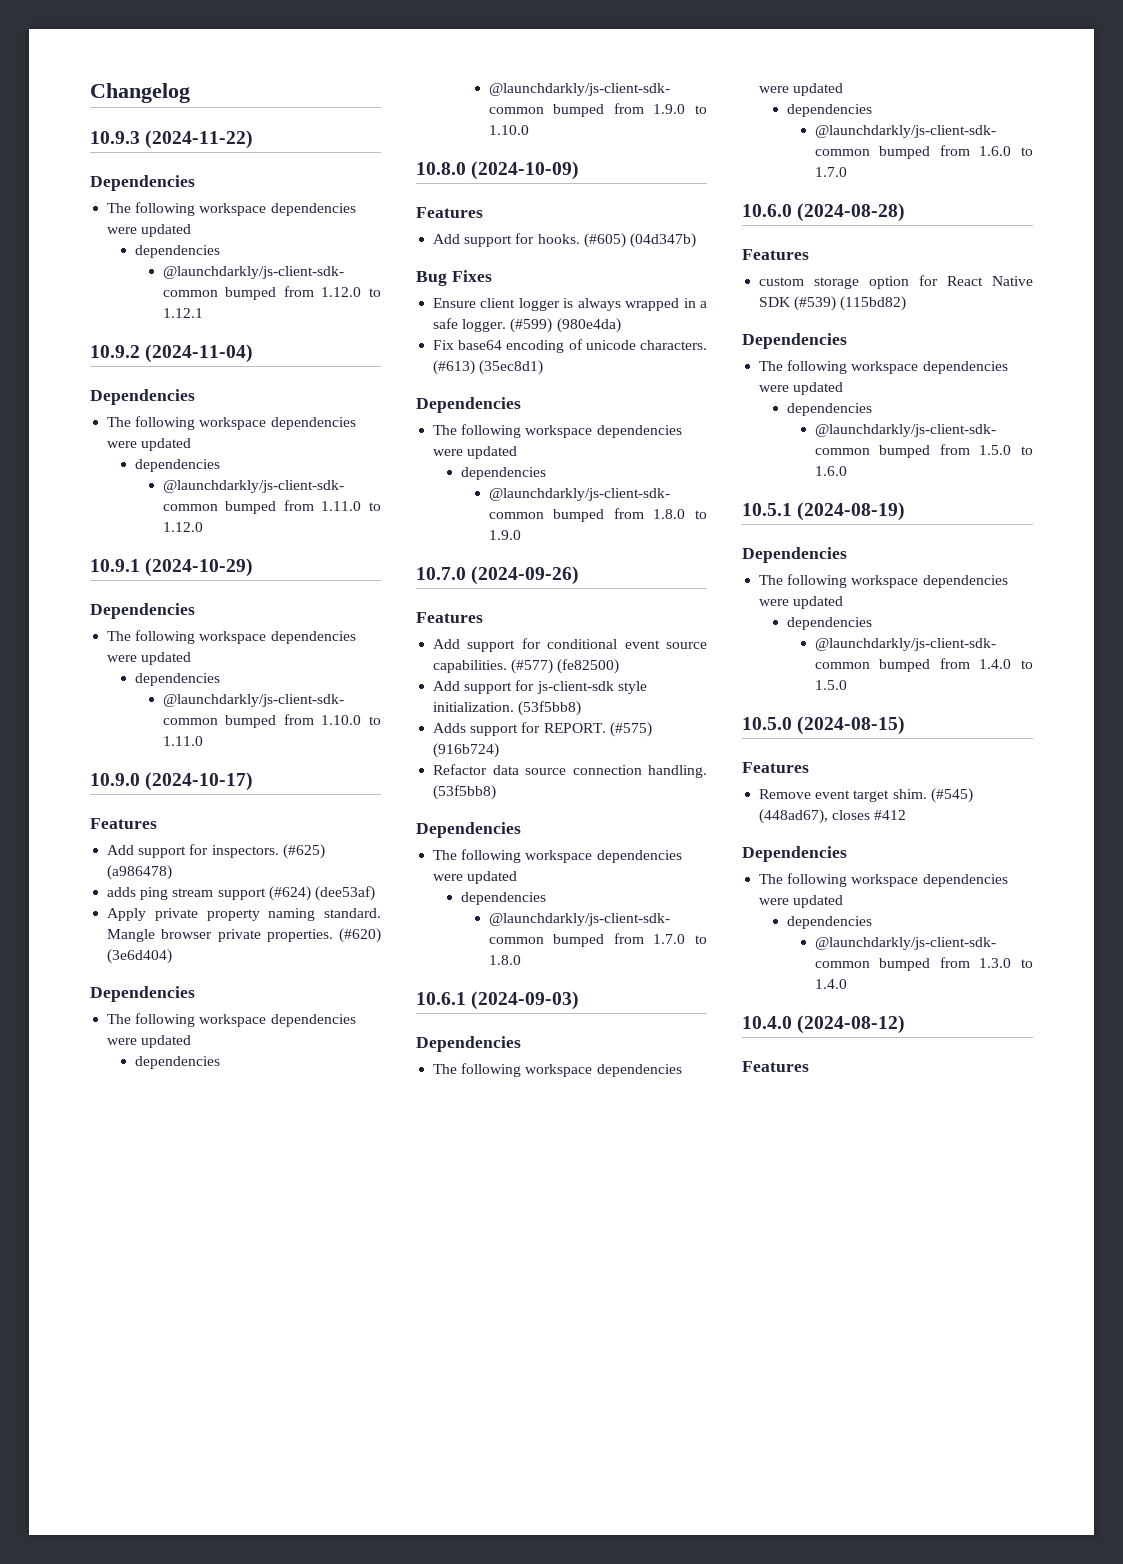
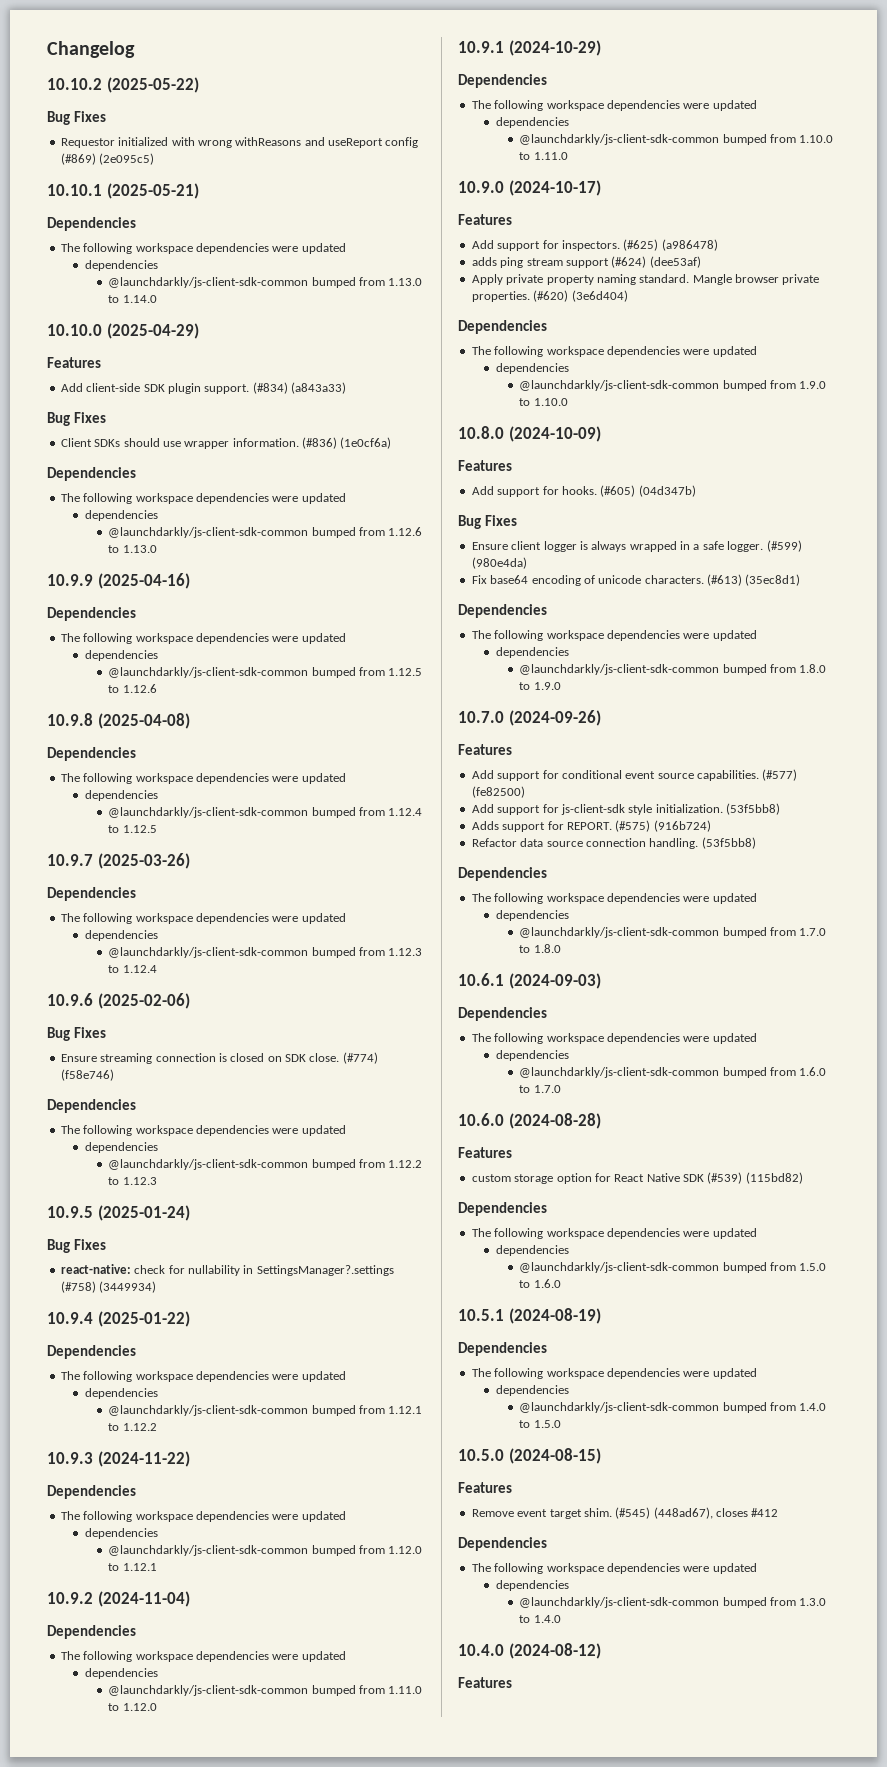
(190, 93) none -> [47,77,199,93] [47,111,106,125] [60,137,419,148] [60,153,155,165] [47,183,199,199] [47,217,136,231] [60,243,346,254] [84,260,158,271] [108,277,423,288] [108,295,157,303] [47,323,199,339] [47,357,101,368] [60,382,346,394] [47,412,106,426] [60,437,392,449] [47,467,136,481] [60,493,346,504] [84,510,158,521] [108,527,423,538] [108,545,157,553] [47,573,190,589] [47,607,136,621] [60,633,346,644] [84,650,158,661] [108,667,423,678] [108,684,157,693] [47,713,190,729] [47,747,136,761] [60,773,346,784] [84,790,158,801] [108,807,423,818] [108,825,157,833] [47,853,190,869] [47,887,136,901] [60,913,346,924] [84,930,158,941] [108,947,423,958] [108,965,157,973] [47,993,190,1009] [47,1027,106,1041] [60,1052,378,1064] [60,1069,114,1081] [47,1099,136,1113] [60,1125,346,1136] [84,1142,158,1153] [108,1159,423,1170] [108,1177,157,1185] [47,1205,190,1221] [47,1239,106,1253] [60,1264,394,1276] [60,1281,157,1293] [47,1311,190,1327] [47,1345,136,1359] [60,1371,346,1382] [84,1388,158,1399] [108,1405,423,1416] [108,1423,157,1431] // 10.10.2 (2025-05-22) // Bug Fixes // Requestor initialized with wrong withReasons and useReport config (#869) (2e095c5) // 10.10.1 (2025-05-21) // Dependencies // The following workspace dependencies were updated // dependencies // @launchdarkly/js-client-sdk-common bumped from 1.13.0 to 1.14.0 // 10.10.0 (2025-04-29) // Features // Add client-side SDK plugin support. (#834) (a843a33) // Bug Fixes // Client SDKs should use wrapper information. (#836) (1e0cf6a) // Dependencies // The following workspace dependencies were updated // dependencies // @launchdarkly/js-client-sdk-common bumped from 1.12.6 to 1.13.0 // 10.9.9 (2025-04-16) // Dependencies // The following workspace dependencies were updated // dependencies // @launchdarkly/js-client-sdk-common bumped from 1.12.5 to 1.12.6 // 10.9.8 (2025-04-08) // Dependencies // The following workspace dependencies were updated // dependencies // @launchdarkly/js-client-sdk-common bumped from 1.12.4 to 1.12.5 // 10.9.7 (2025-03-26) // Dependencies // The following workspace dependencies were updated // dependencies // @launchdarkly/js-client-sdk-common bumped from 1.12.3 to 1.12.4 // 10.9.6 (2025-02-06) // Bug Fixes // Ensure streaming connection is closed on SDK close. (#774) (f58e746) // Dependencies // The following workspace dependencies were updated // dependencies // @launchdarkly/js-client-sdk-common bumped from 1.12.2 to 1.12.3 // 10.9.5 (2025-01-24) // Bug Fixes // react-native: check for nullability in SettingsManager?.settings (#758) (3449934) // 10.9.4 (2025-01-22) // Dependencies // The following workspace dependencies were updated // dependencies // @launchdarkly/js-client-sdk-common bumped from 1.12.1 to 1.12.2

